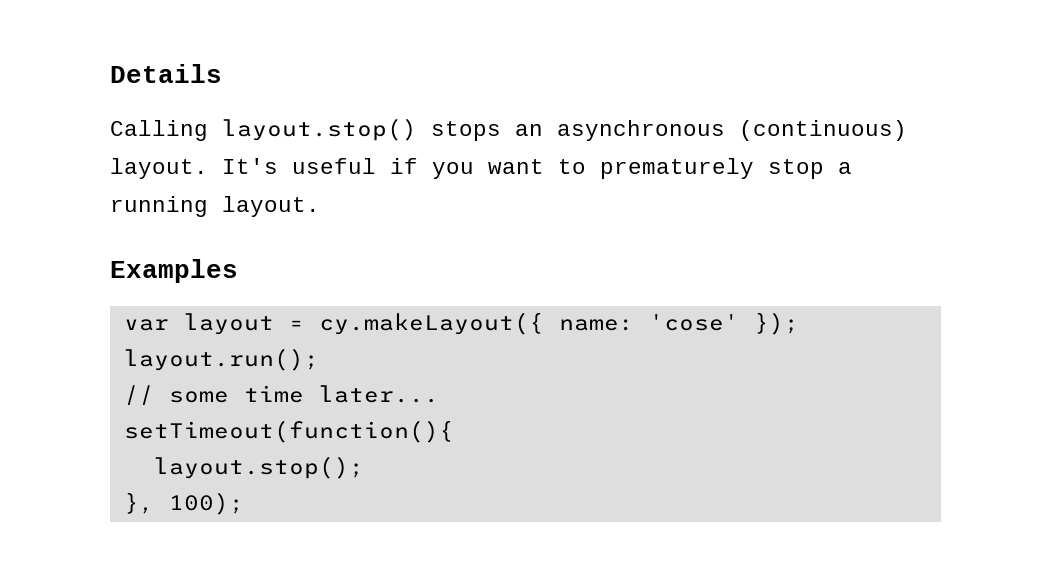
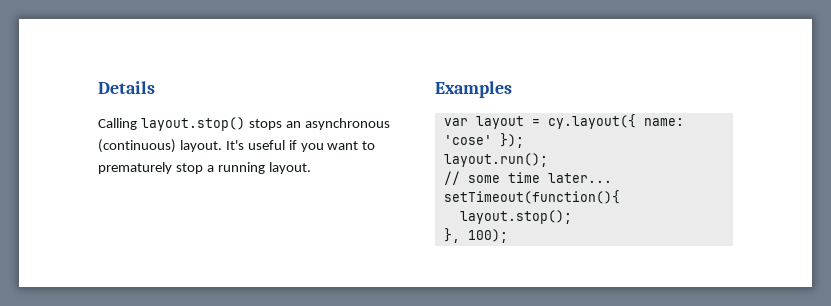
[318,312,544,335] cy.makeLayout({ -> [547,114,636,129] cy.layout({

